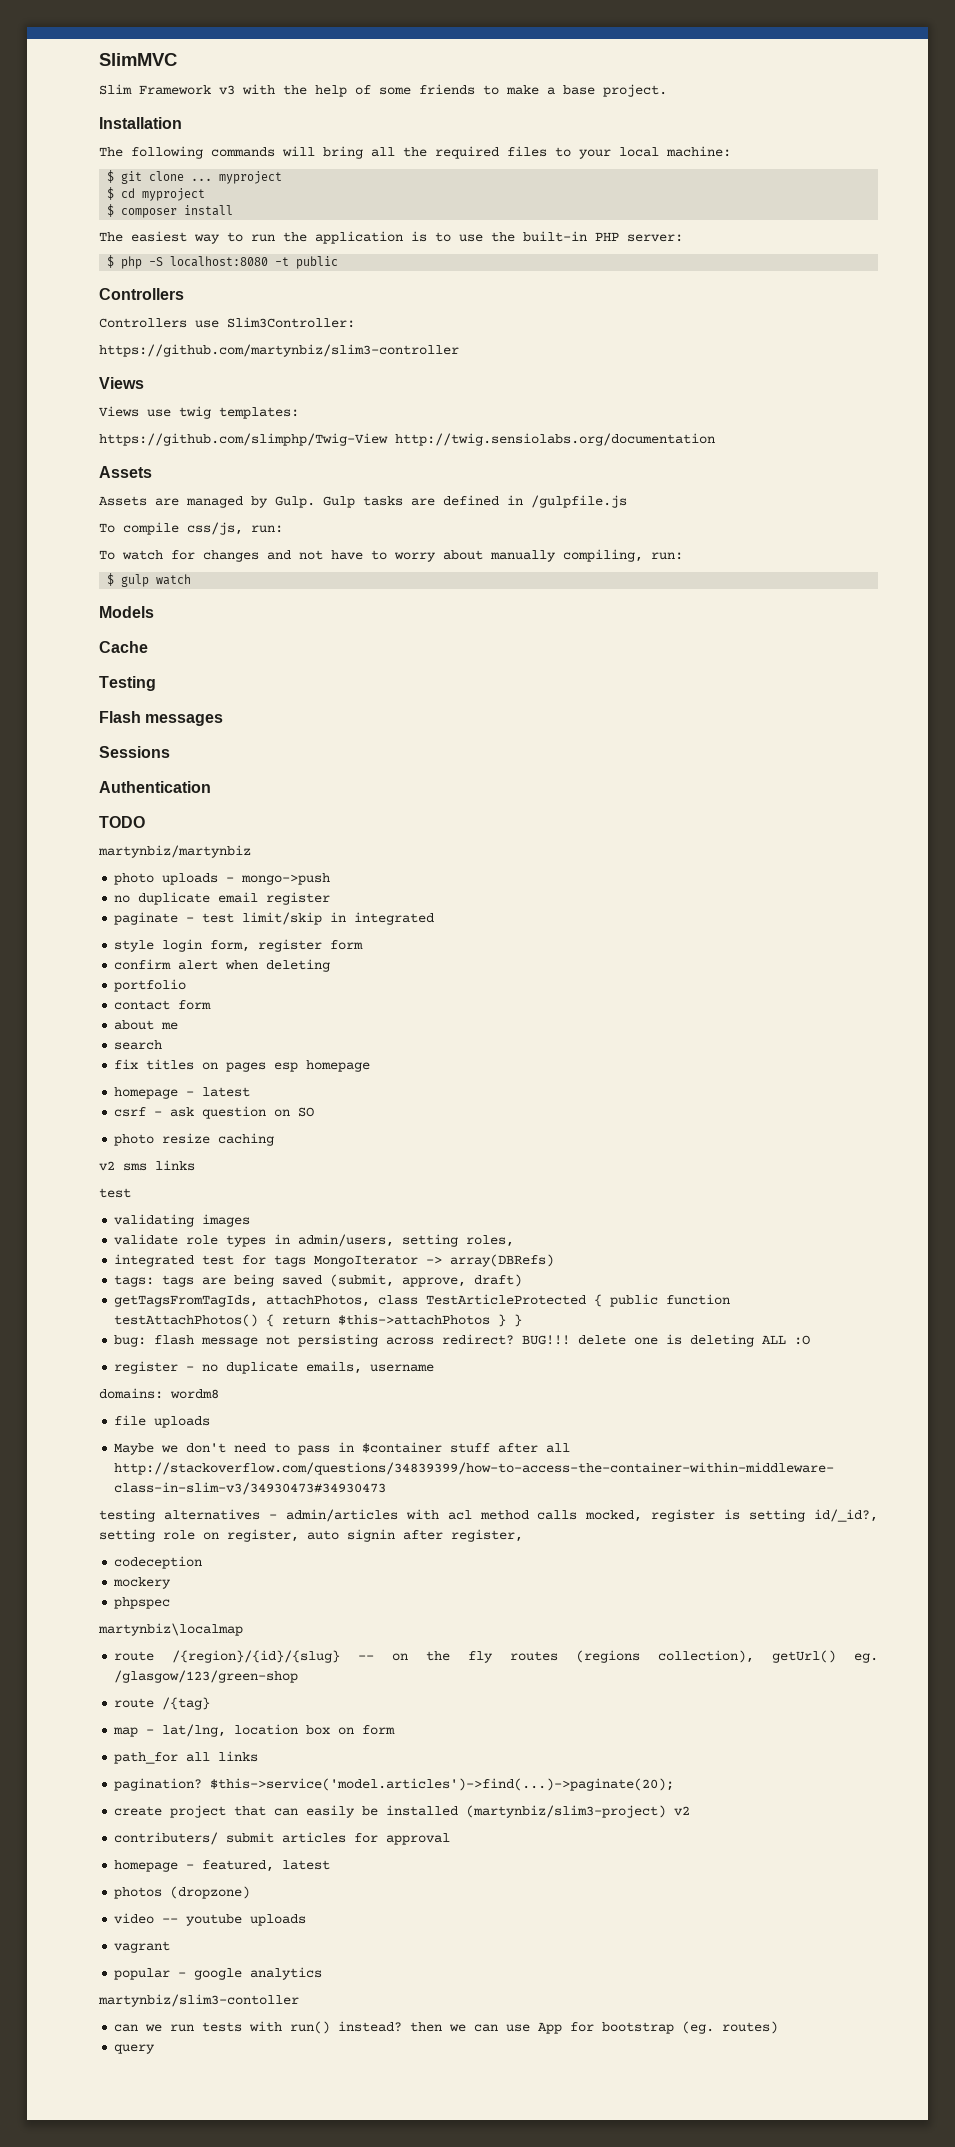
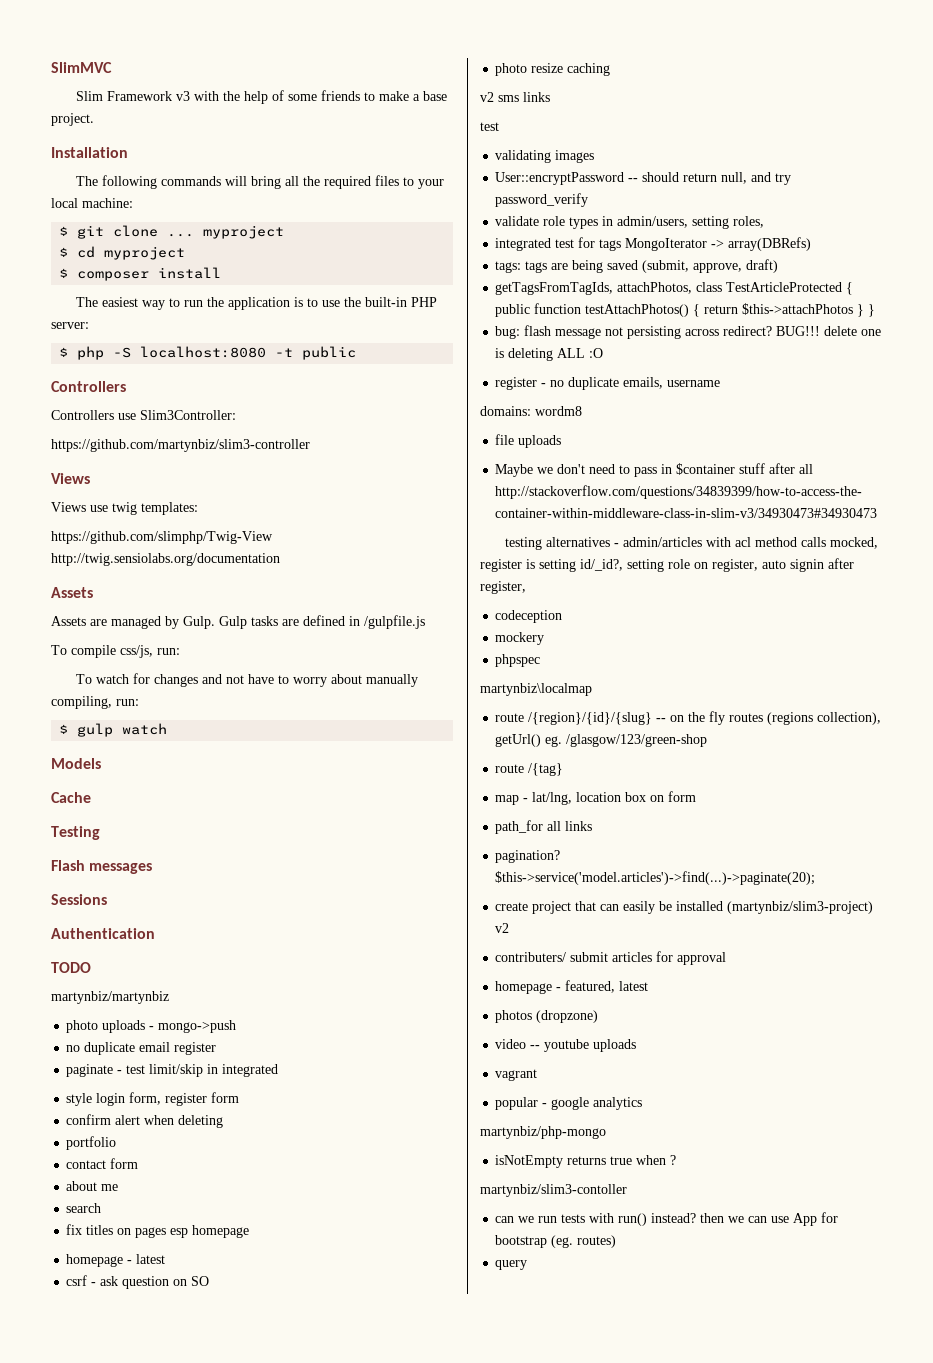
(251, 1220) none -> [495,172,792,185] [495,193,589,207] // User::encryptPassword -- should return null, and try password_verify
(323, 1973) none -> [480,1126,606,1139] [495,1155,677,1168] // martynbiz/php-mongo // isNotEmpty returns true when ?

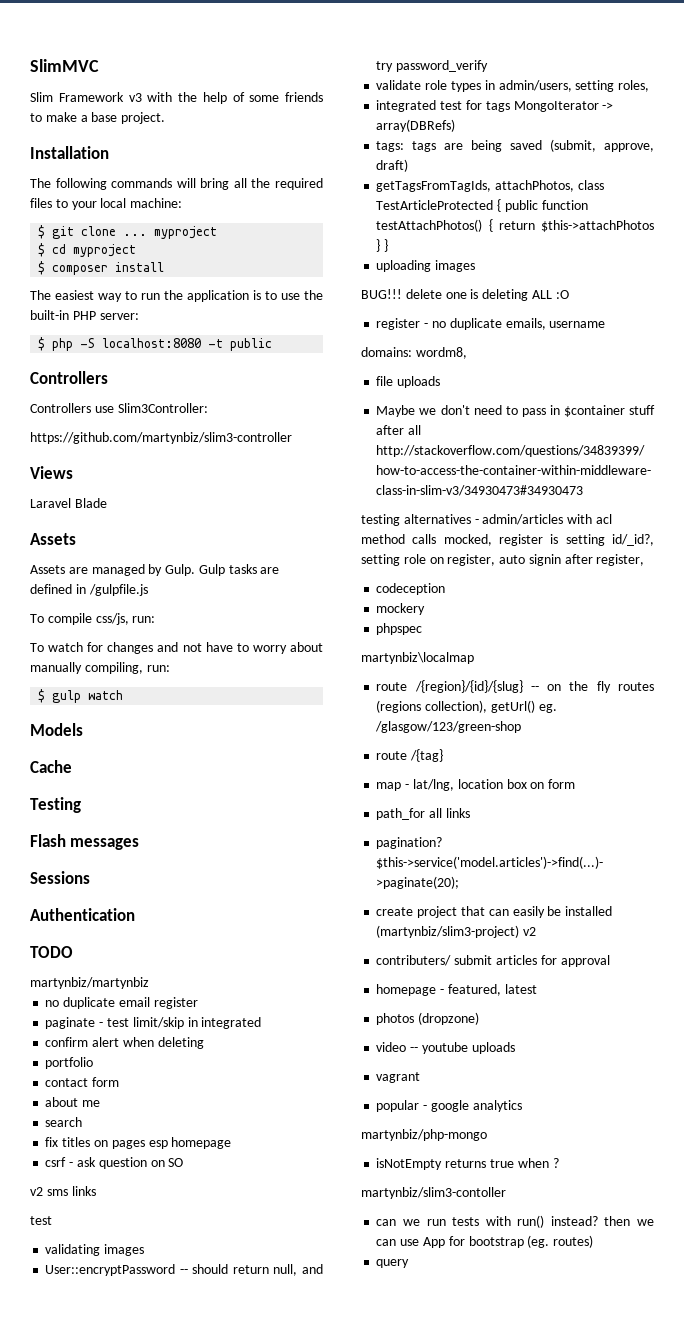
[51,502,198,515] [51,531,273,544] [51,553,280,566] Views use twig templates: // https://github.com/slimphp/Twig-View http://twig.sensiolabs.org/documentation -> [30,498,107,508] Laravel Blade
[66,1020,237,1033] // photo uploads - mongo->push -> (149, 983) none
[66,1092,240,1106] // style login form, register form -> (262, 1023) none
[66,1254,166,1267] // homepage - latest -> (232, 1143) none
[495,63,611,76] // photo resize caching -> (184, 1162) none
[495,325,773,339] bug: flash message not persisting across redirect? -> [376,260,476,272] uploading images //
[535,406,582,416] wordm8 -> [415,347,467,359] wordm8,

